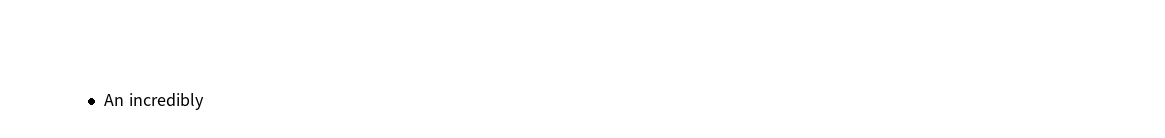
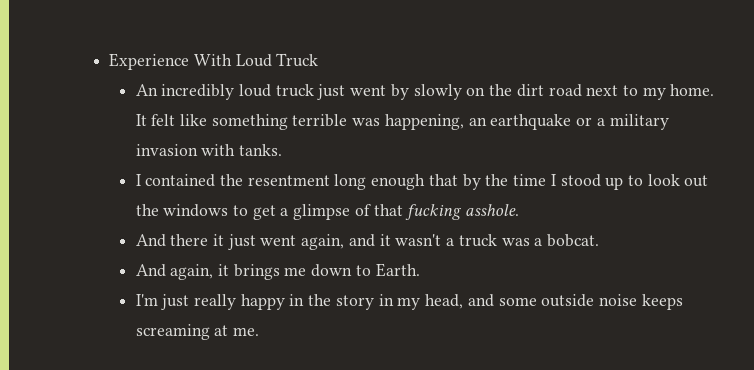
[103,93,204,110] An incredibly -> [109,53,319,70] [135,84,715,100] [135,114,669,130] [135,144,282,156] [135,174,709,190] [135,204,520,220] [135,234,599,250] [135,263,420,280] [135,294,683,310] [135,324,259,340] Experience With Loud Truck // An incredibly loud truck just went by slowly on the dirt road next to my home. It felt like something terrible was happening, an earthquake or a military invasion with tanks. // I contained the resentment long enough that by the time I stood up to look out the windows to get a glimpse of that fucking asshole. // And there it just went again, and it wasn't a truck was a bobcat. // And again, it brings me down to Earth. // I'm just really happy in the story in my head, and some outside noise keeps screaming at me.

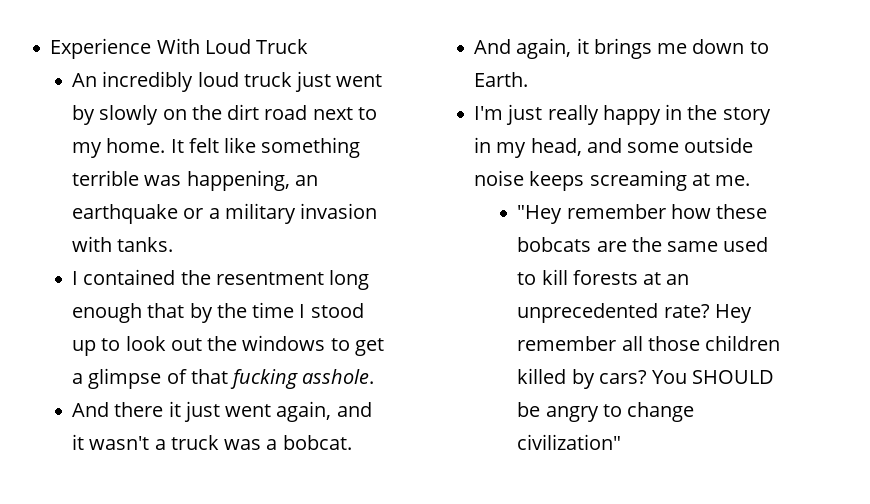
(259, 331) none -> [517,204,768,224] [517,237,769,252] [517,269,690,285] [517,303,752,323] [517,335,781,351] [517,368,775,389] [517,402,695,422] [517,434,622,450] // "Hey remember how these bobcats are the same used to kill forests at an unprecedented rate? Hey remember all those children killed by cars? You SHOULD be angry to change civilization"

